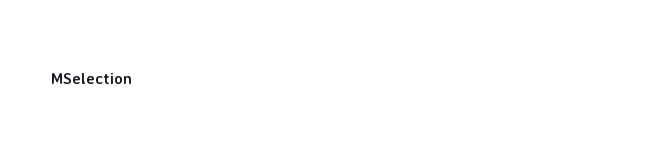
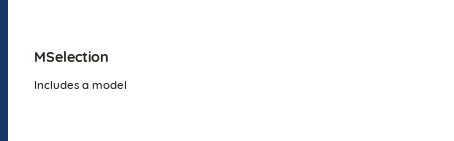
(132, 78) none -> [34,81,128,89] // Includes a model

